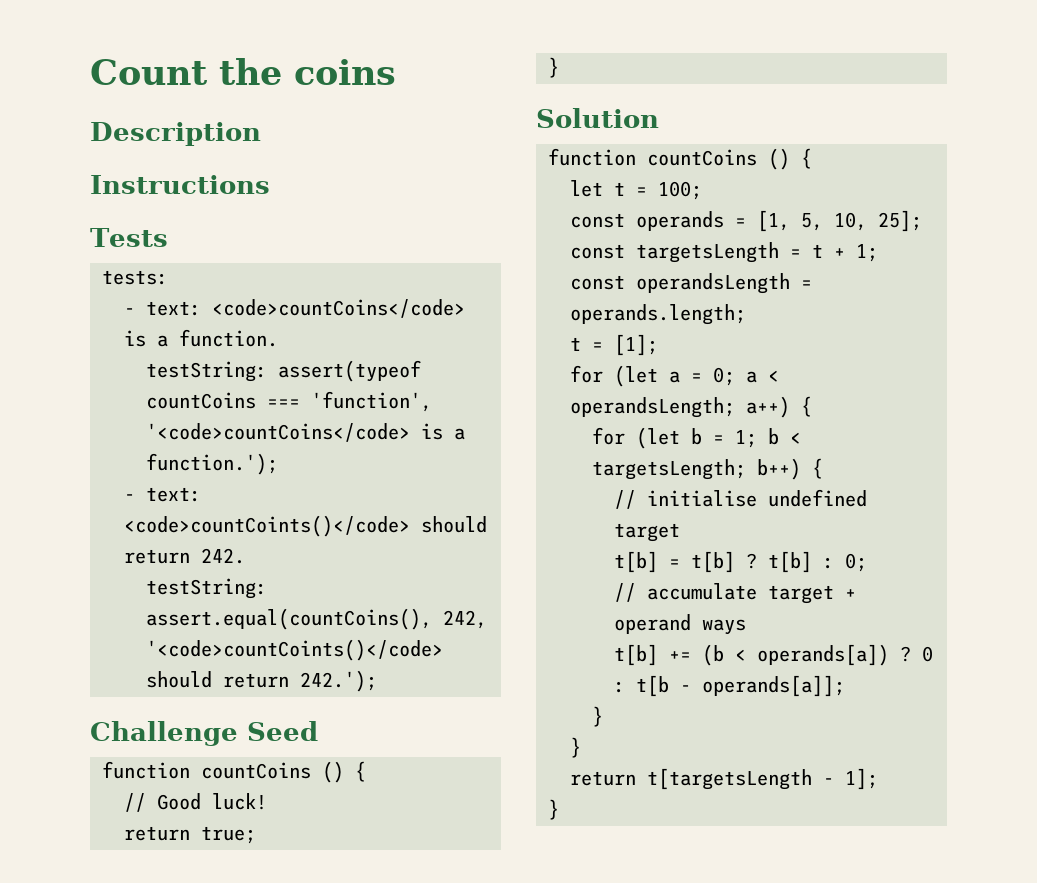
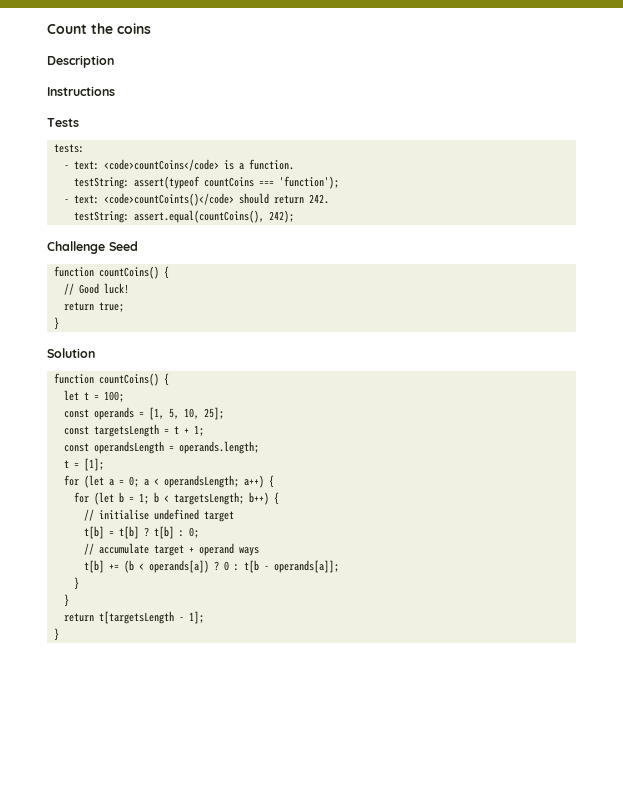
[310,391,432,412] [145,423,465,442] [145,453,278,475] 'function', '<code>countCoins</code> is a function.'); -> [278,176,339,189] 'function');
[442,610,487,629] [145,639,443,661] [145,670,377,692] 242, '<code>countCoints()</code> should return 242.'); -> [268,210,294,223] 242);
[200,761,344,783] countCoins () -> [98,266,159,279] countCoins()
[646,148,790,170] countCoins () -> [98,373,159,386] countCoins()

